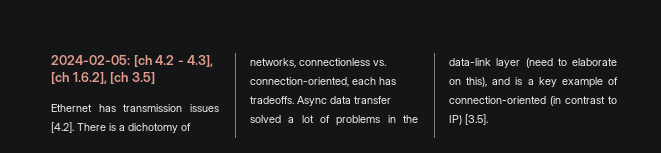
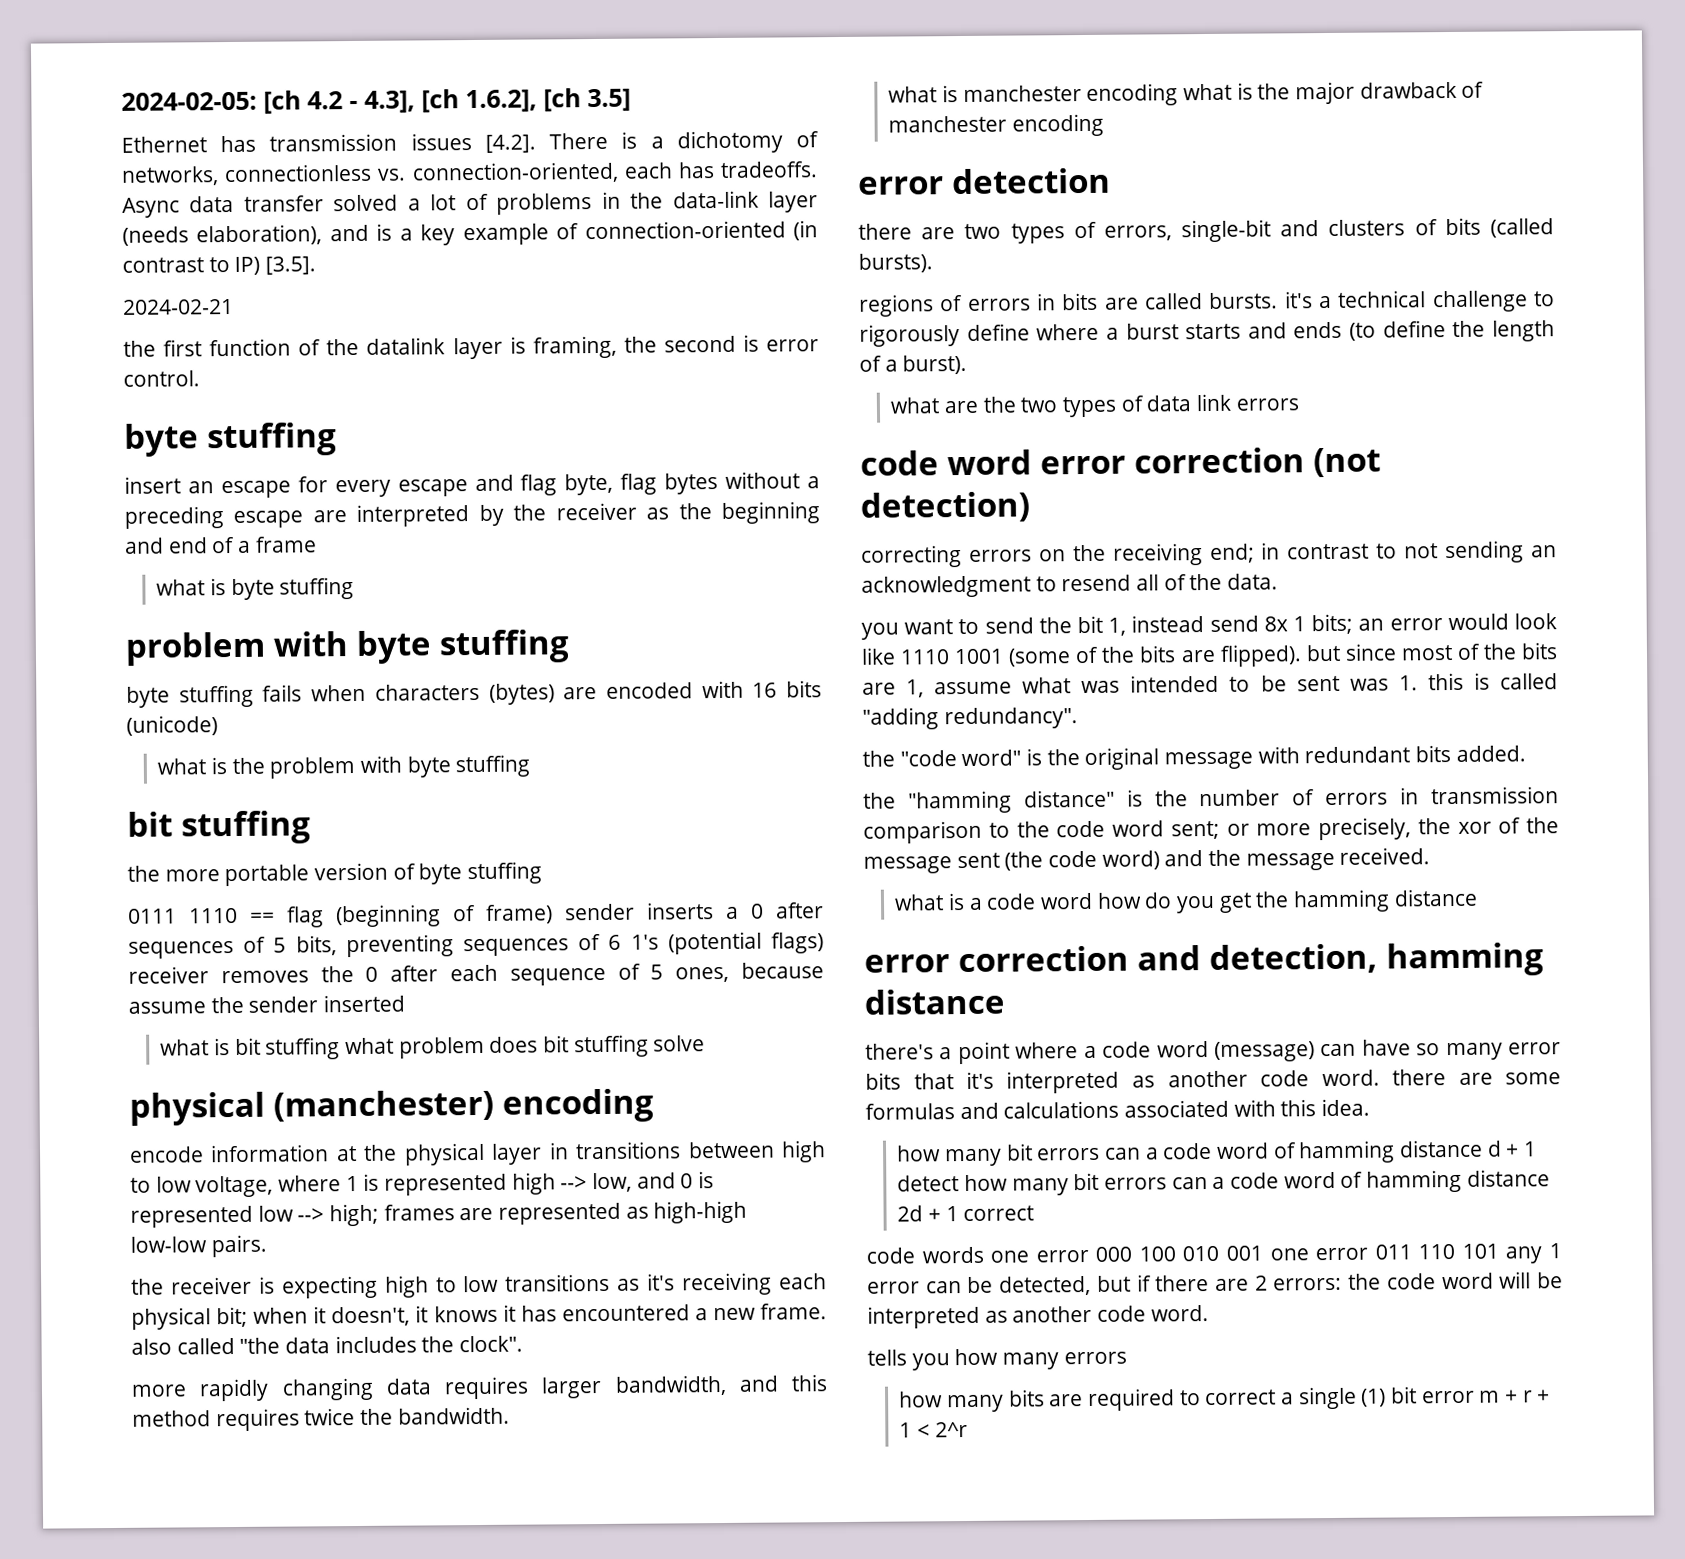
[525,58,617,68] [449,77,488,87] (need to elaborate on this), -> [122,224,323,246] (needs elaboration),
(488, 119) none -> [123,298,234,315] [123,334,820,360] [123,370,200,387] [124,422,337,457] [124,471,820,499] [124,501,821,529] [124,536,317,554] [156,576,355,601] [125,629,570,666] [126,680,822,708] [126,715,218,736] [157,754,531,779] [127,810,311,845] [127,861,543,887] [128,902,824,928] [128,931,825,959] [128,962,824,986] [128,994,406,1014] [160,1034,706,1060] [129,1088,654,1126] [129,1140,827,1166] [130,1171,715,1198] [130,1200,748,1228] [130,1234,267,1258] [131,1272,828,1299] [131,1303,828,1330] [131,1335,524,1355] [131,1374,828,1402] [132,1406,510,1432] [888,81,1485,106] [888,113,1104,137] [858,167,1111,195] [858,217,1554,244] [858,253,933,273] [859,290,1555,317] [859,320,1555,347] [859,354,968,375] [890,393,1299,418] [860,447,1381,478] [860,491,1030,523] [861,540,1557,568] [861,573,1279,598] [861,613,1557,640] [861,642,1558,667] [862,672,1558,698] [862,707,1078,730] [862,745,1526,771] [863,786,1560,814] [863,817,1559,844] [863,847,1431,874] [894,888,1478,914] [864,942,1544,977] [864,988,1005,1015] [865,1039,1561,1065] [865,1069,1561,1094] [865,1098,1371,1120] [897,1139,1537,1167] [897,1169,1550,1196] [897,1205,1035,1222] [866,1243,1562,1264] [867,1271,1563,1296] [867,1305,1209,1329] [867,1348,1127,1371] [899,1386,1551,1413] [899,1421,968,1438] // 2024-02-21 // the first function of the datalink layer is framing, the second is error control. // byte stuffing // insert an escape for every escape and flag byte, flag bytes without a preceding escape are interpreted by the receiver as the beginning and end of a frame // what is byte stuffing // problem with byte stuffing // byte stuffing fails when characters (bytes) are encoded with 16 bits (unicode) // what is the problem with byte stuffing // bit stuffing // the more portable version of byte stuffing // 0111 1110 == flag (beginning of frame) sender inserts a 0 after sequences of 5 bits, preventing sequences of 6 1's (potential flags) receiver removes the 0 after each sequence of 5 ones, because assume the sender inserted // what is bit stuffing what problem does bit stuffing solve // physical (manchester) encoding // encode information at the physical layer in transitions between high to low voltage, where 1 is represented high --> low, and 0 is represented low --> high; frames are represented as high-high low-low pairs. // the receiver is expecting high to low transitions as it's receiving each physical bit; when it doesn't, it knows it has encountered a new frame. also called "the data includes the clock". // more rapidly changing data requires larger bandwidth, and this method requires twice the bandwidth. // what is manchester encoding what is the major drawback of manchester encoding // error detection // there are two types of errors, single-bit and clusters of bits (called bursts). // regions of errors in bits are called bursts. it's a technical challenge to rigorously define where a burst starts and ends (to define the length of a burst). // what are the two types of data link errors // code word error correction (not detection) // correcting errors on the receiving end; in contrast to not sending an acknowledgment to resend all of the data. // you want to send the bit 1, instead send 8x 1 bits; an error would look like 1110 1001 (some of the bits are flipped). but since most of the bits are 1, assume what was intended to be sent was 1. this is called "adding redundancy". // the "code word" is the original message with redundant bits added. // the "hamming distance" is the number of errors in transmission comparison to the code word sent; or more precisely, the xor of the message sent (the code word) and the message received. // what is a code word how do you get the hamming distance // error correction and detection, hamming distance // there's a point where a code word (message) can have so many error bits that it's interpreted as another code word. there are some formulas and calculations associated with this idea. // how many bit errors can a code word of hamming distance d + 1 detect how many bit errors can a code word of hamming distance 2d + 1 correct // code words one error 000 100 010 001 one error 011 110 101 any 1 error can be detected, but if there are 2 errors: the code word will be interpreted as another code word. // tells you how many errors // how many bits are required to correct a single (1) bit error m + r + 1 < 2^r

